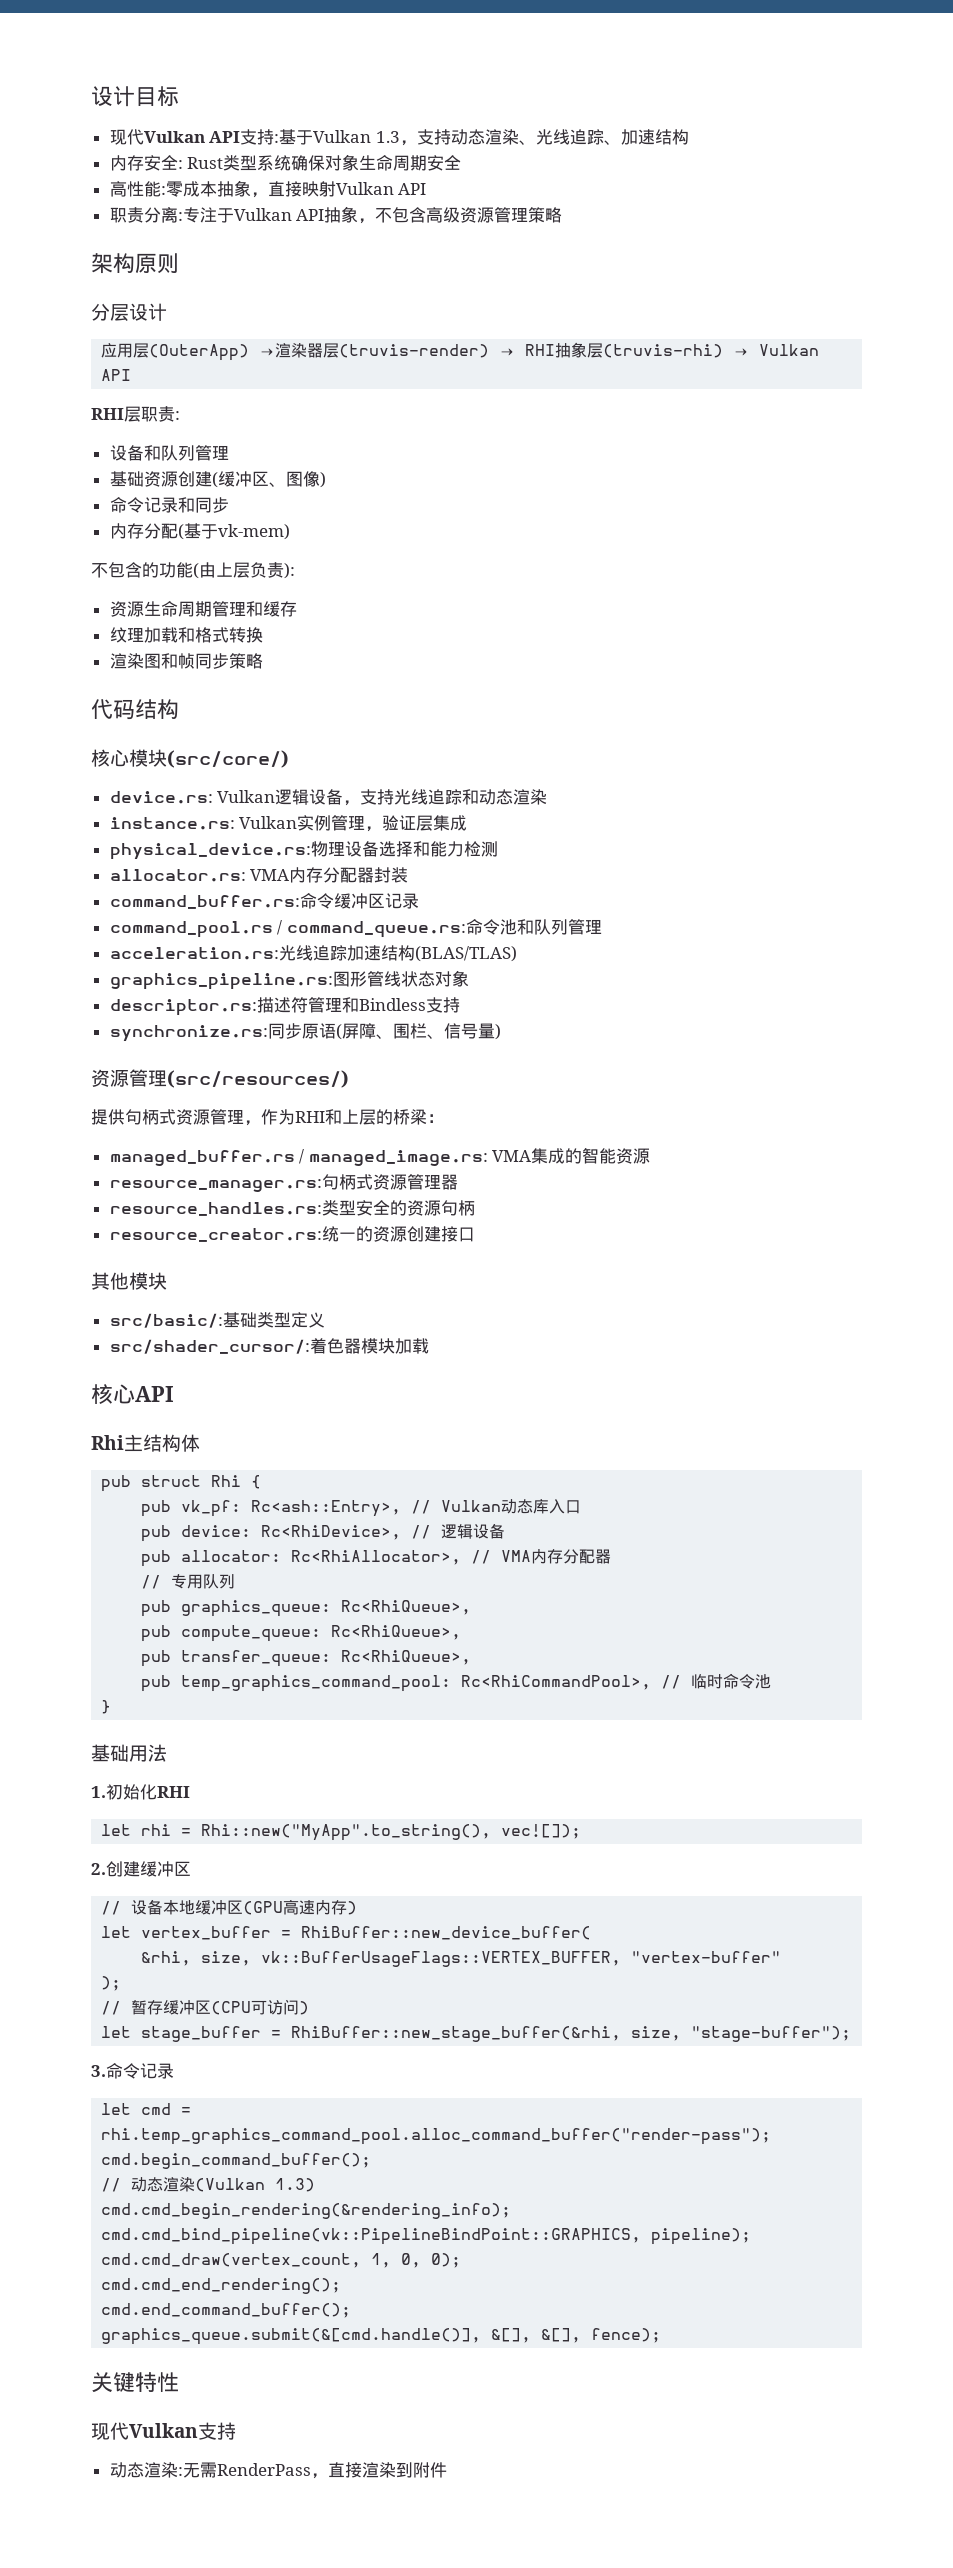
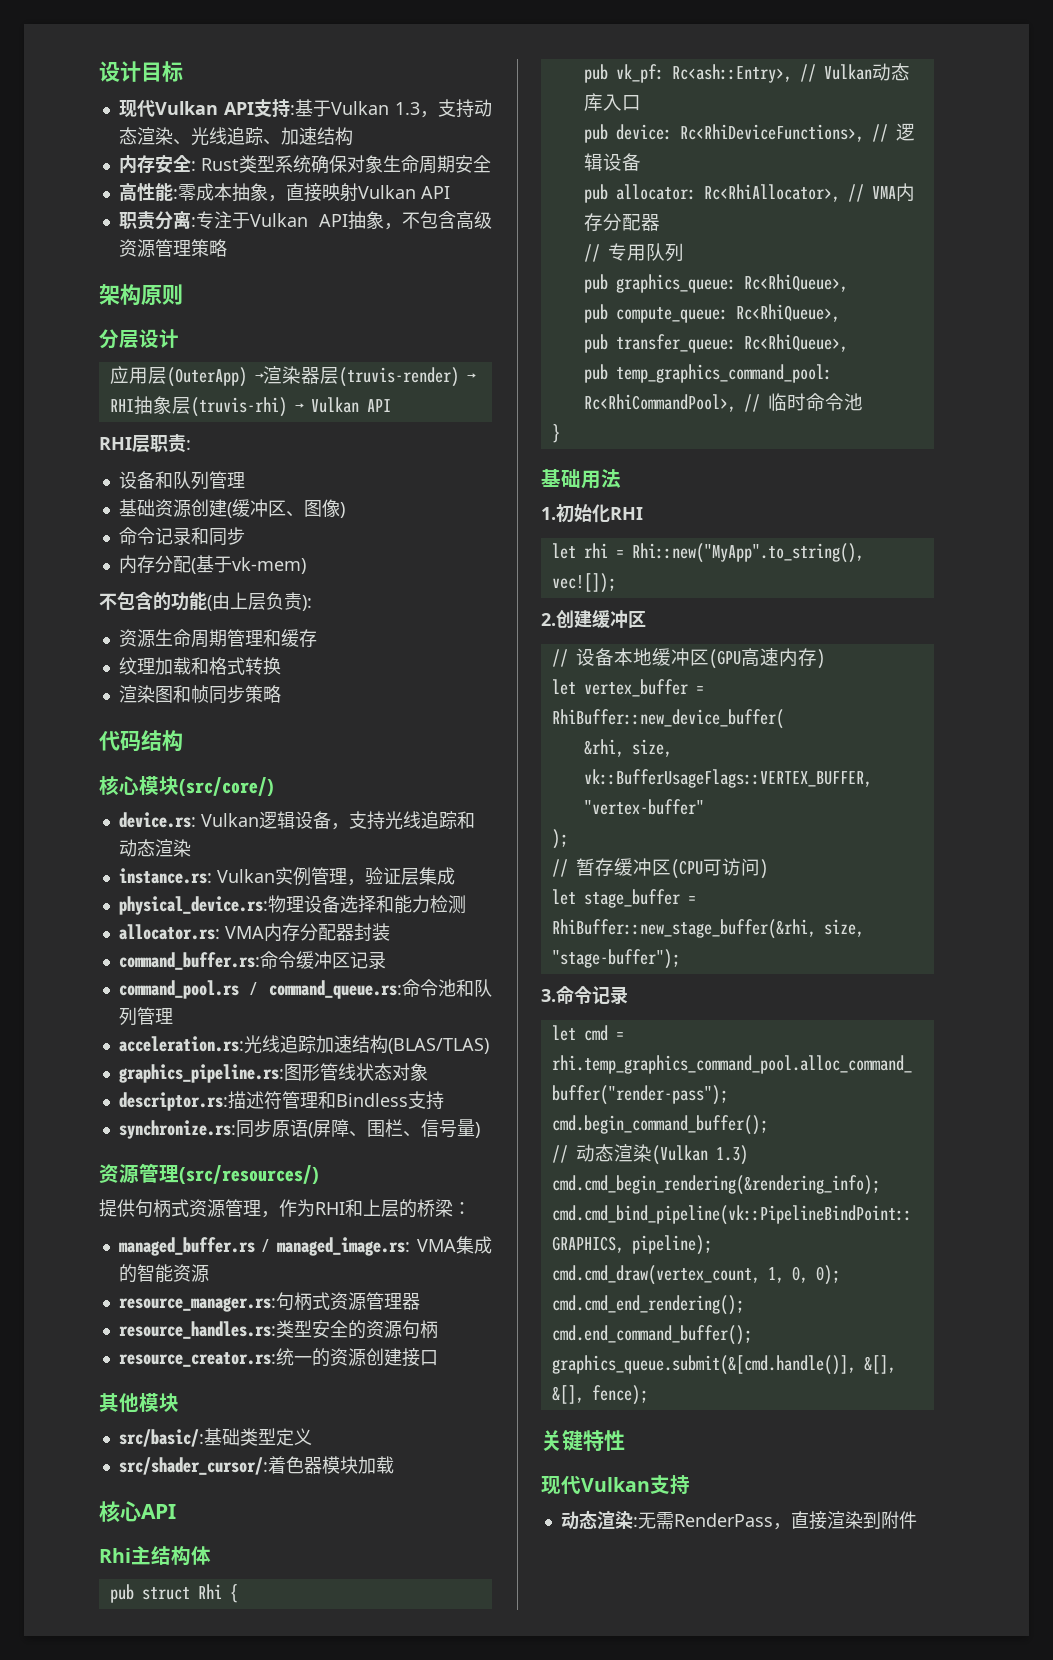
[261,1525,402,1540] Rc<RhiDevice>, -> [679,124,864,142] Rc<RhiDeviceFunctions>,

